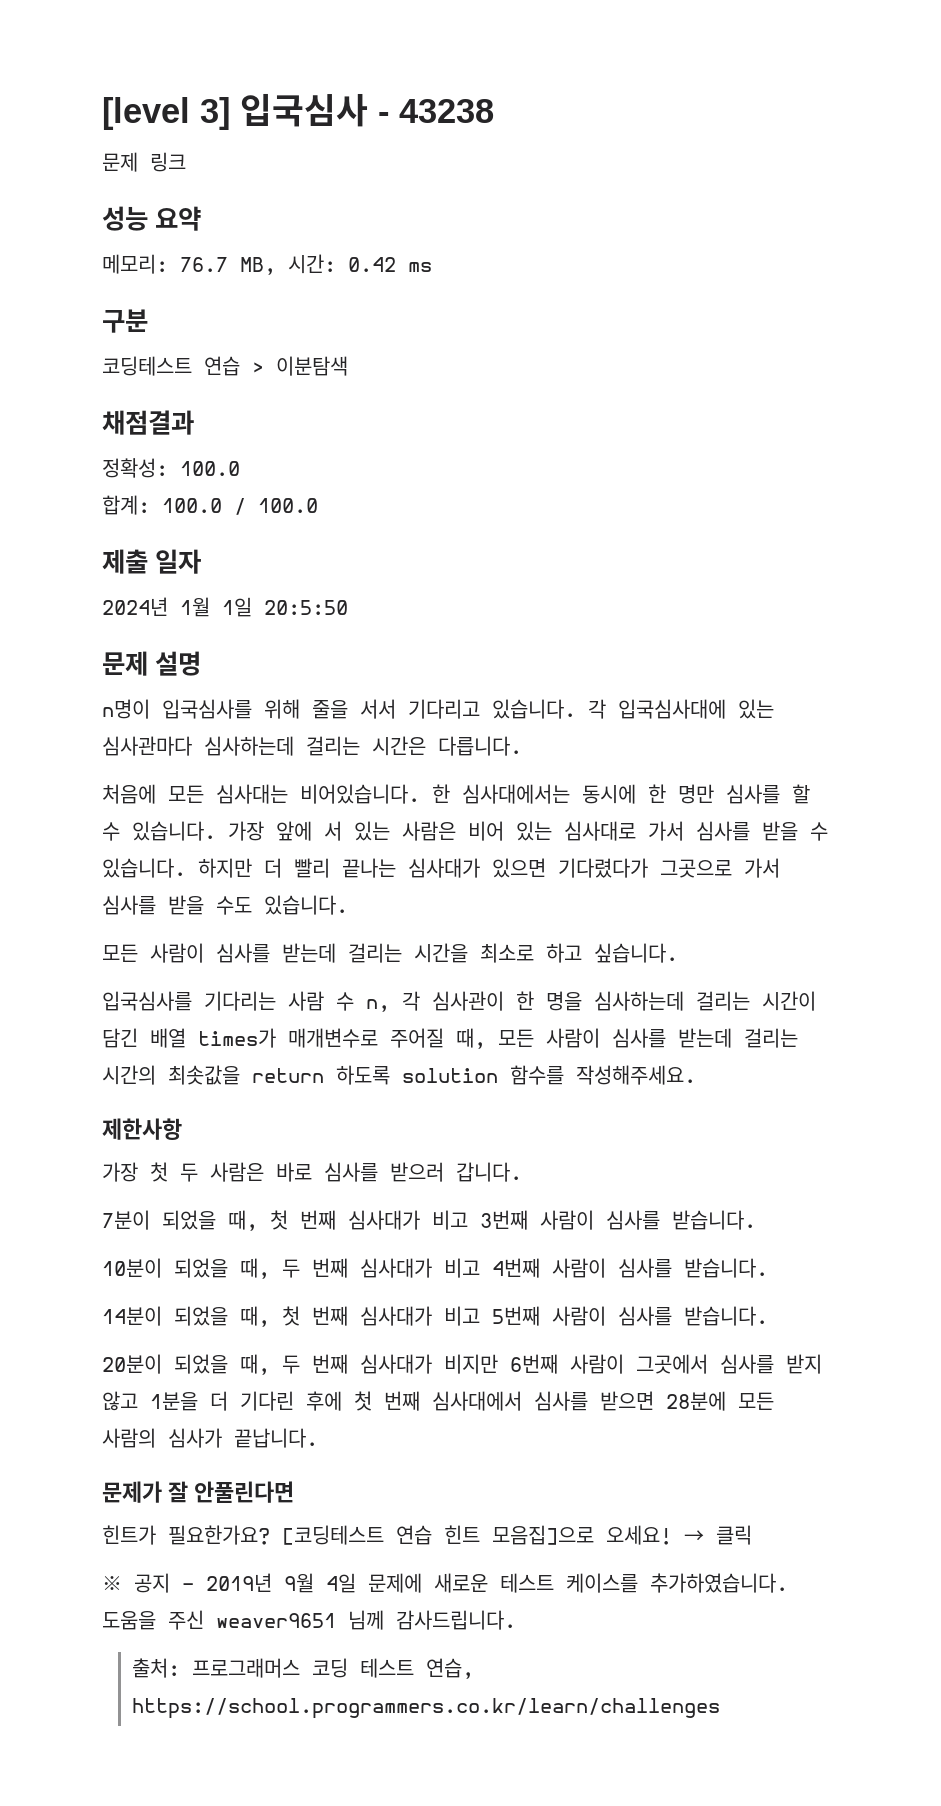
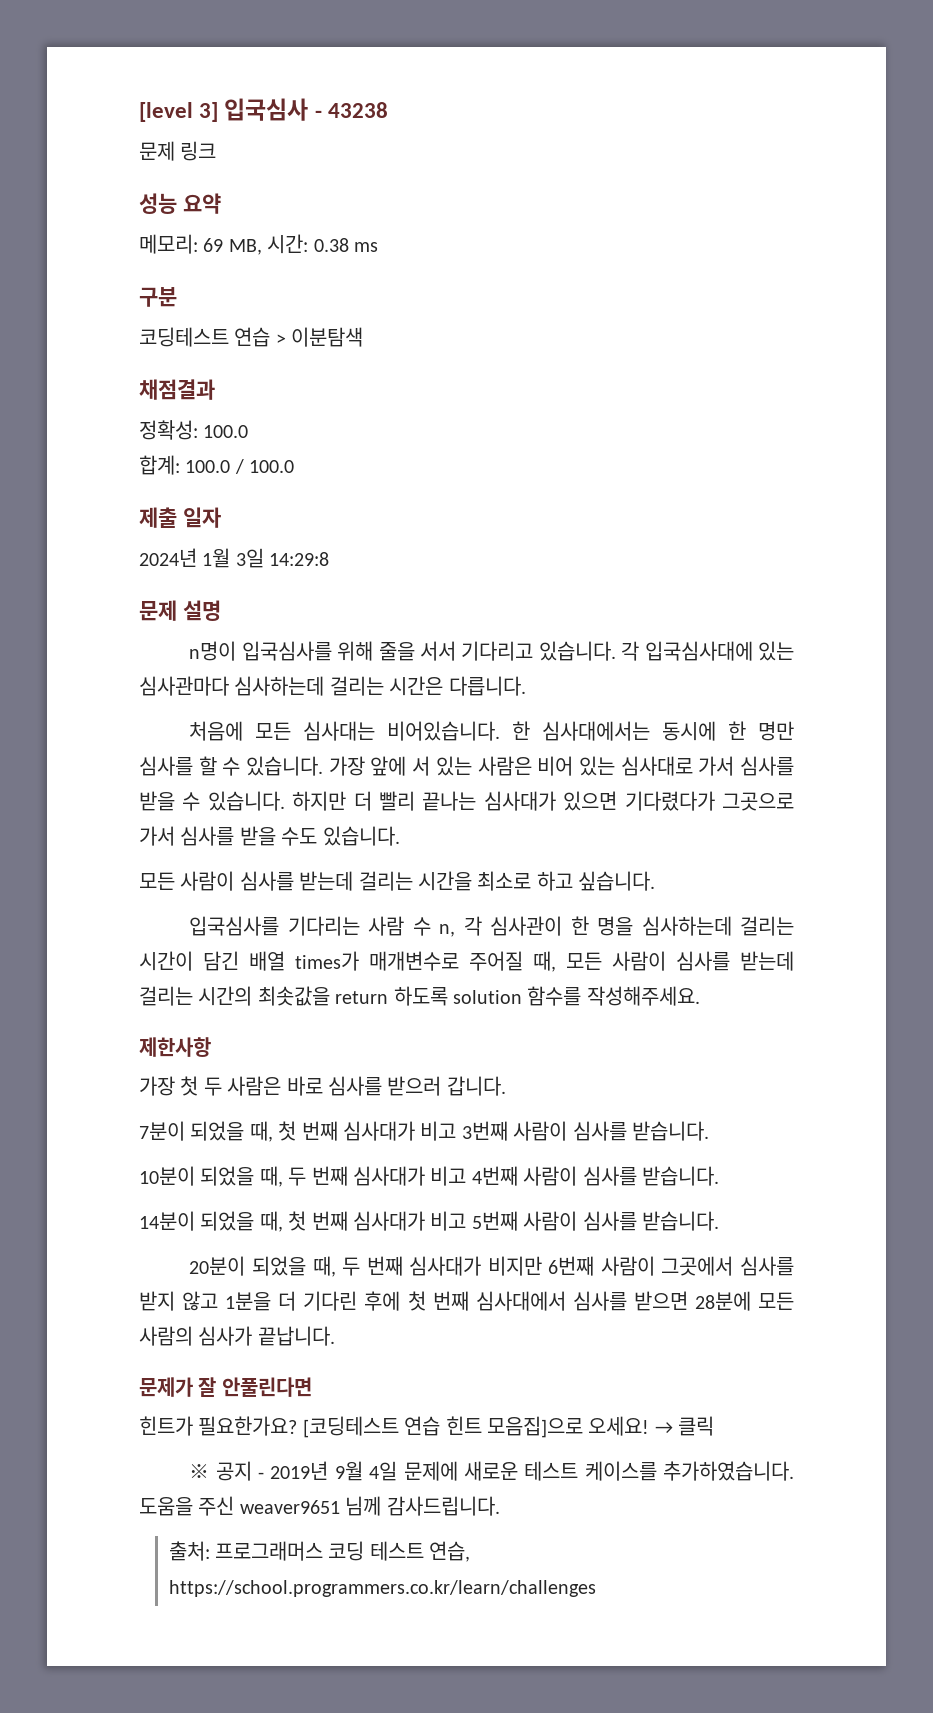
[180,257,228,272] 76.7 -> [203,238,224,252] 69
[348,257,396,272] 0.42 -> [313,238,349,252] 0.38
[222,597,348,617] 1일 20:5:50 -> [235,548,330,568] 3일 14:29:8

